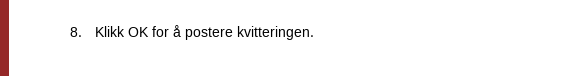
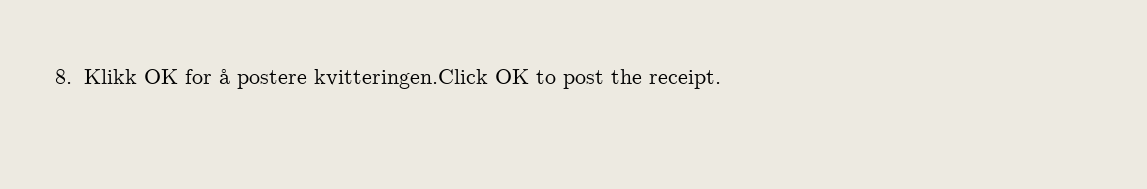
[237,26,315,40] kvitteringen. -> [314,69,722,89] kvitteringen.Click OK to post the receipt.

